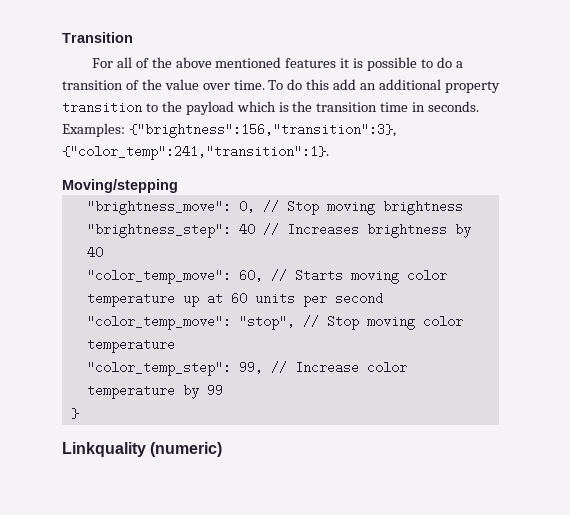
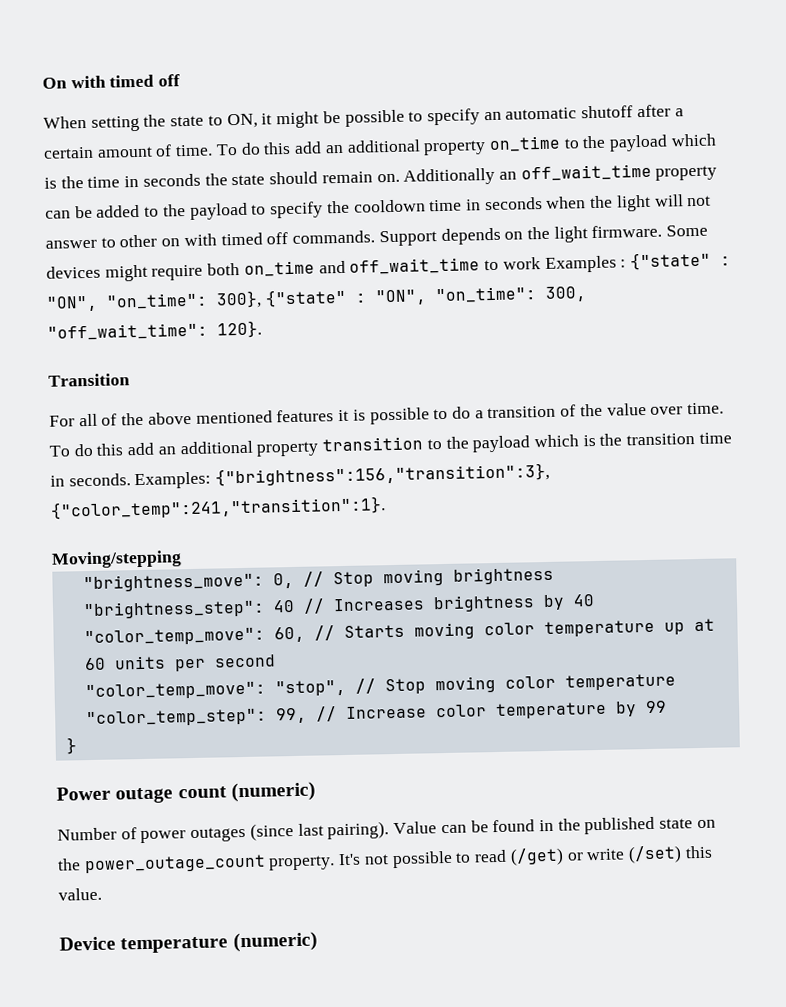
(62, 37) none -> [42,74,181,89] [43,104,684,132] [43,133,717,159] [44,163,718,189] [45,194,712,220] [45,224,709,249] [46,251,731,282] [46,286,587,312] [47,320,262,341] On with timed off // When setting the state to ON, it might be possible to specify an automatic shutoff after a certain amount of time. To do this add an additional property on_time to the payload which is the time in seconds the state should remain on. Additionally an off_wait_time property can be added to the payload to specify the cooldown time in seconds when the light will not answer to other on with timed off commands. Support depends on the light firmware. Some devices might require both on_time and off_wait_time to work Examples : {"state" : "ON", "on_time": 300}, {"state" : "ON", "on_time": 300, "off_wait_time": 120}. //
[62,442,146,457] Linkquality -> [56,781,316,804] [57,816,716,844] [57,845,713,874] [58,887,102,901] [59,936,229,954] Power outage count (numeric) // Number of power outages (since last pairing). Value can be found in the published state on the power_outage_count property. It's not possible to read (/get) or write (/set) this value. // Device temperature

